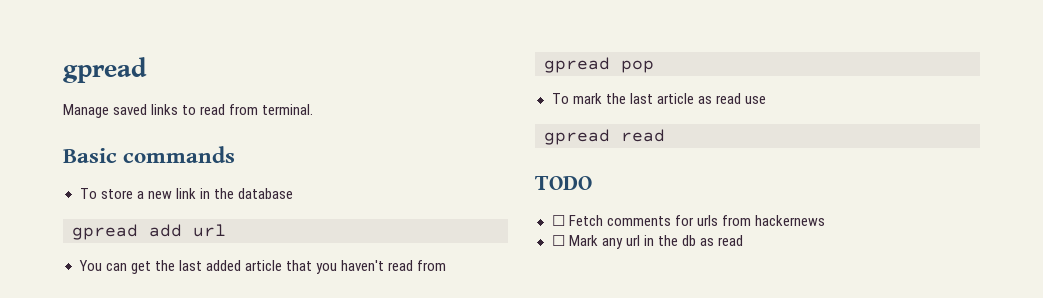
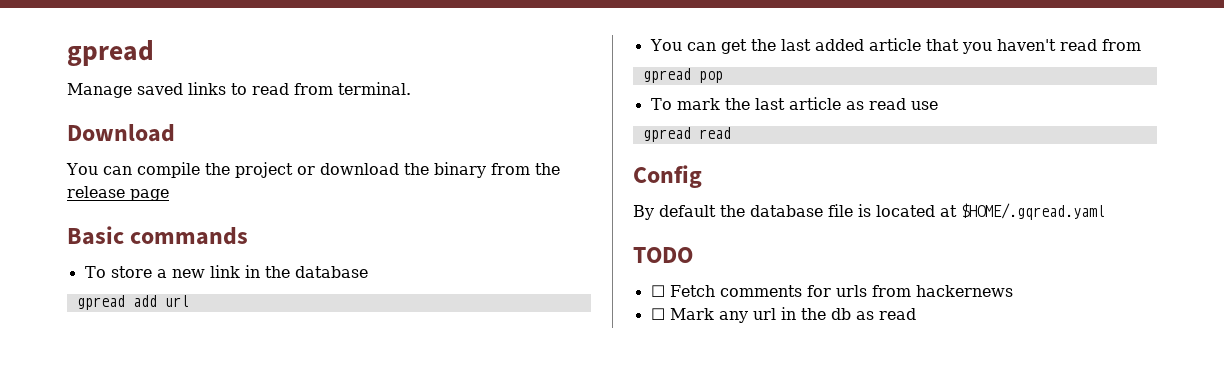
(314, 109) none -> [67,124,175,142] [66,162,560,178] [67,186,169,201] // Download // You can compile the project or download the binary from the release page
(665, 135) none -> [633,165,702,188] [633,203,1105,220] // Config // By default the database file is located at $HOME/.gqread.yaml

